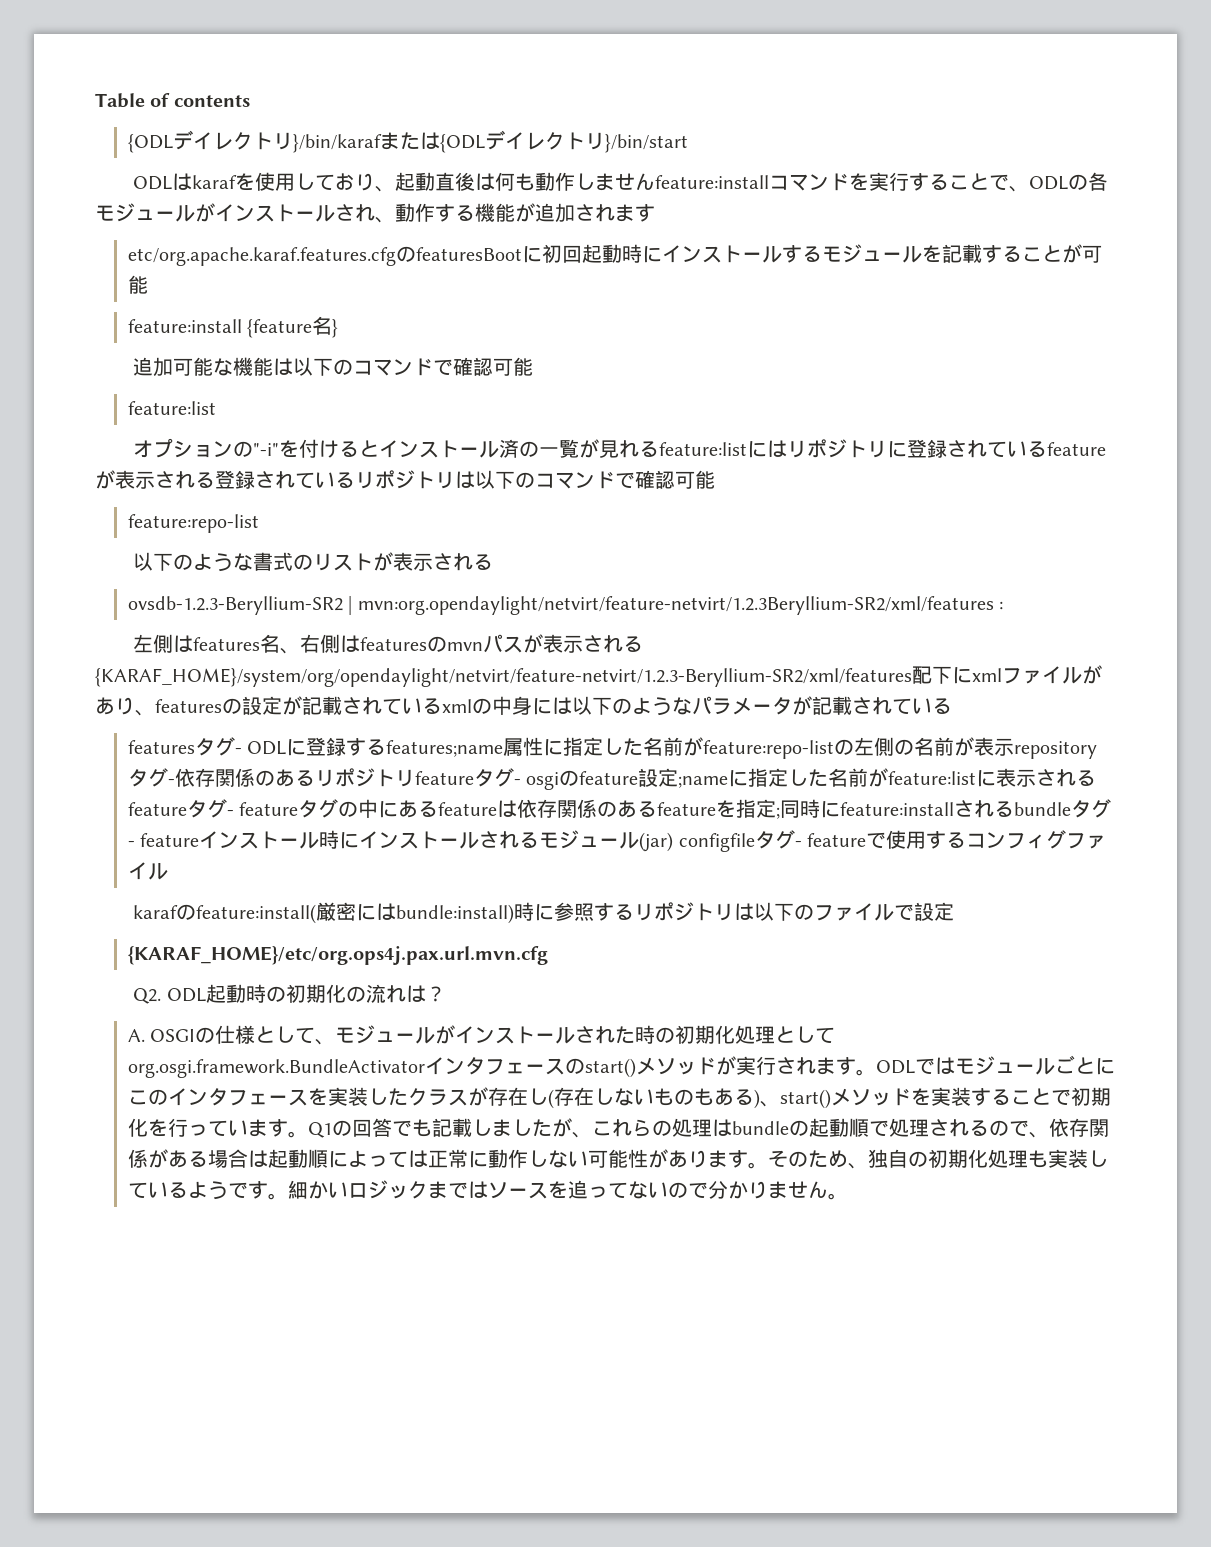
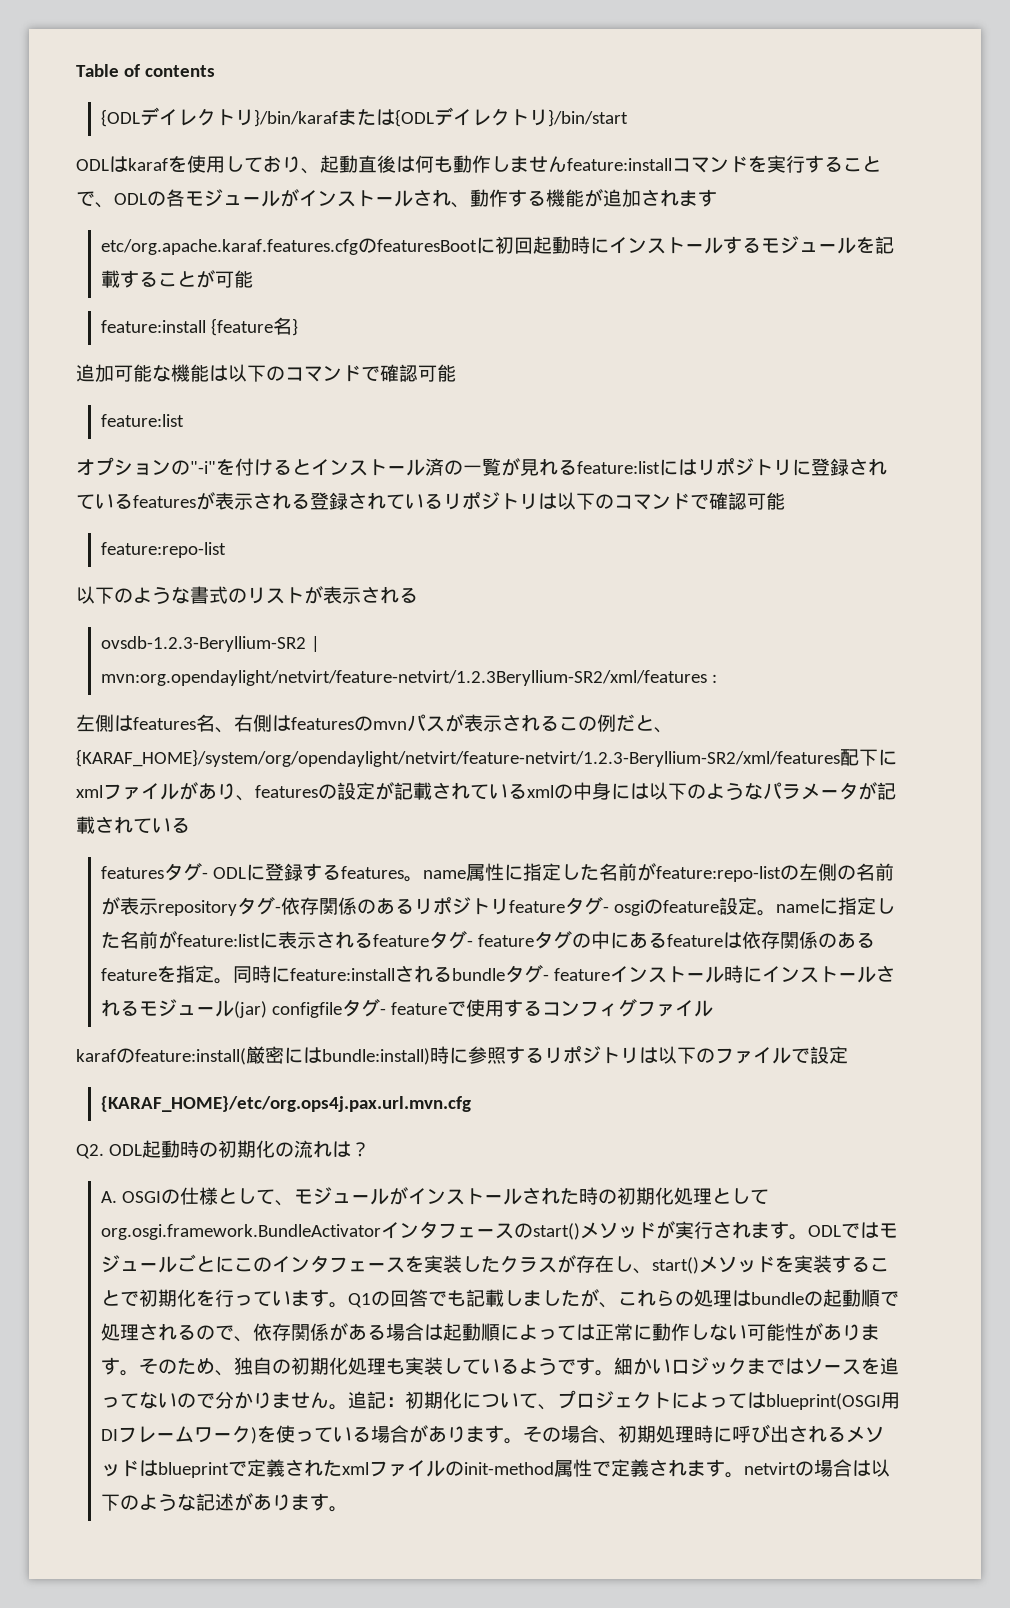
[1047,442,1107,456] feature -> [133,495,196,508] features
(644, 644) none -> [559,714,673,733] この例だと、
[386,740,504,757] features;name -> [340,866,466,882] features。name
[678,776,729,788] ;name -> [756,904,819,916] 。name
[776,807,781,819] ; -> [213,978,233,984] 。
[547,1087,760,1109] (存在しないものもある) -> (633, 1264) none
(848, 1196) none -> [347,1390,900,1410] [100,1424,884,1444] [100,1459,890,1478] [100,1493,348,1512] 追記：初期化について、プロジェクトによってはblueprint(OSGI用DIフレームワーク)を使っている場合があります。その場合、初期処理時に呼び出されるメソッドはblueprintで定義されたxmlファイルのinit-method属性で定義されます。netvirtの場合は以下のような記述があります。

